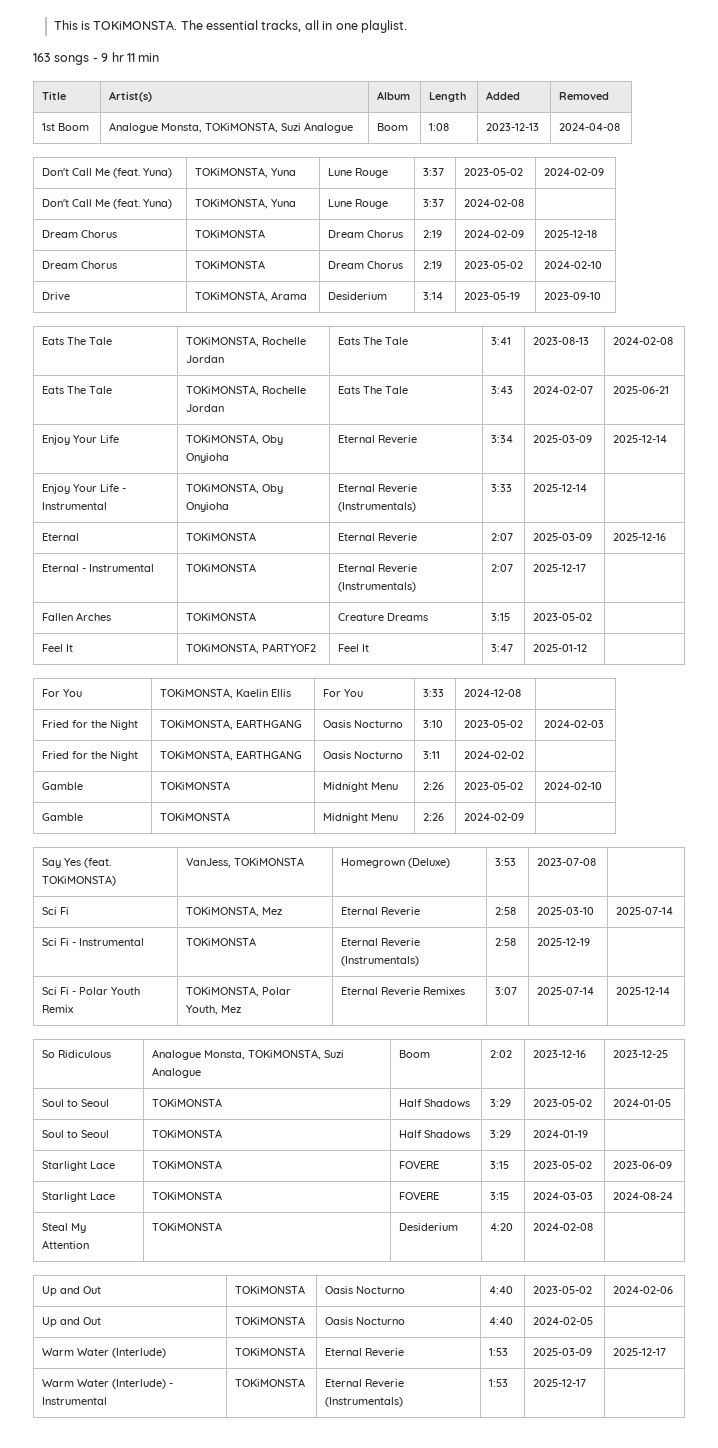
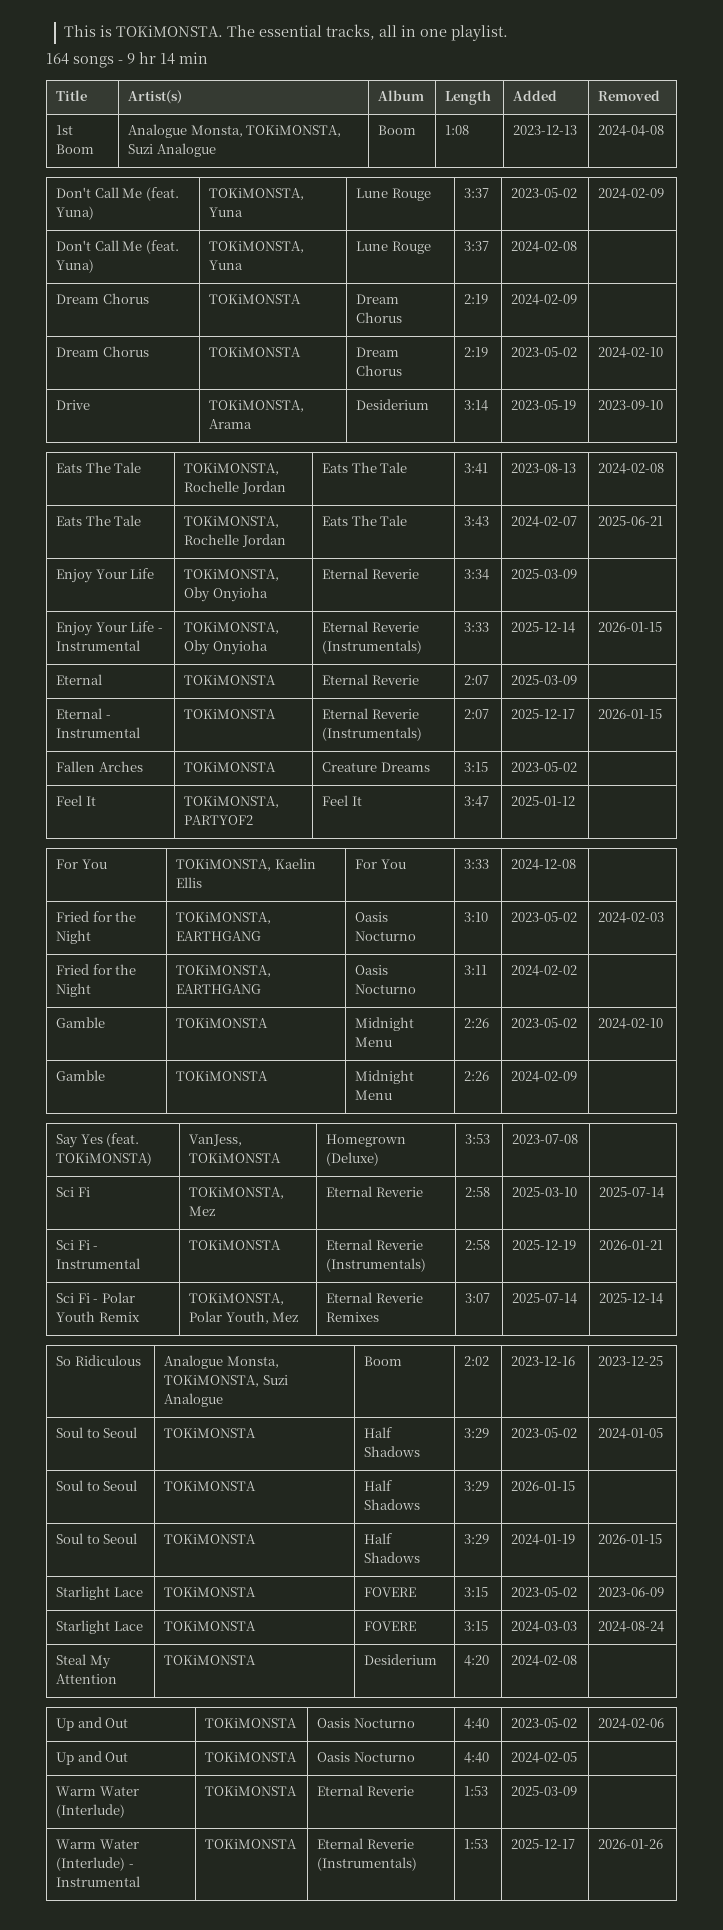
[33,53,51,62] 163 -> [46,53,69,65] 164
[126,53,135,62] 11 -> [160,53,175,65] 14
[544,230,598,238] 2025-12-18 -> (578, 299) none
[613,435,668,443] 2025-12-14 -> (578, 574) none
(588, 488) none -> [598,622,663,632] 2026-01-15
[613,533,667,541] 2025-12-16 -> (578, 680) none
(587, 568) none -> [598,709,663,719] 2026-01-15
(591, 942) none -> [599,1240,664,1250] 2026-01-21
(672, 1103) none -> [56,1480,138,1491] [164,1481,257,1491] [364,1480,393,1491] [364,1499,421,1510] [464,1481,490,1491] [511,1481,576,1491] // Soul to Seoul | TOKiMONSTA | Half Shadows | 3:29 | 2026-01-15 |
(589, 1134) none -> [598,1534,663,1544] 2026-01-15
[613,1348,667,1356] 2025-12-17 -> (578, 1791) none
(587, 1383) none -> [598,1839,664,1849] 2026-01-26

